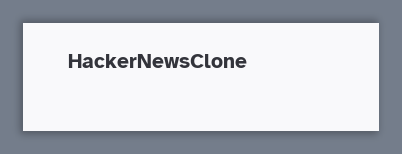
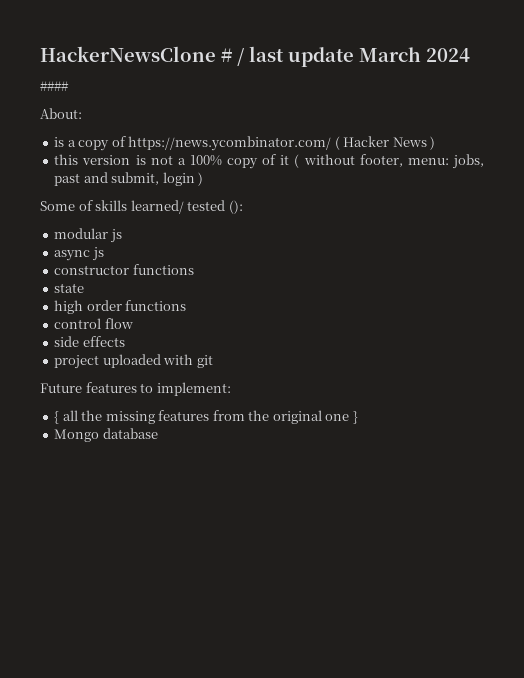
(247, 61) none -> [221,46,470,67] [40,81,69,91] [40,108,82,119] [54,136,436,151] [54,154,484,169] [54,172,204,186] [40,200,243,214] [54,228,122,243] [54,247,104,261] [54,264,194,275] [54,283,85,293] [54,300,187,314] [54,318,133,329] [54,336,125,347] [54,354,213,369] [40,382,231,396] [54,410,358,424] [54,428,158,442] # / last update March 2024 // #### // About: // is a copy of https://news.ycombinator.com/ ( Hacker News ) // this version is not a 100% copy of it ( without footer, menu: jobs, past and submit, login ) // Some of skills learned/ tested (): // modular js // async js // constructor functions // state // high order functions // control flow // side effects // project uploaded with git // Future features to implement: // { all the missing features from the original one } // Mongo database

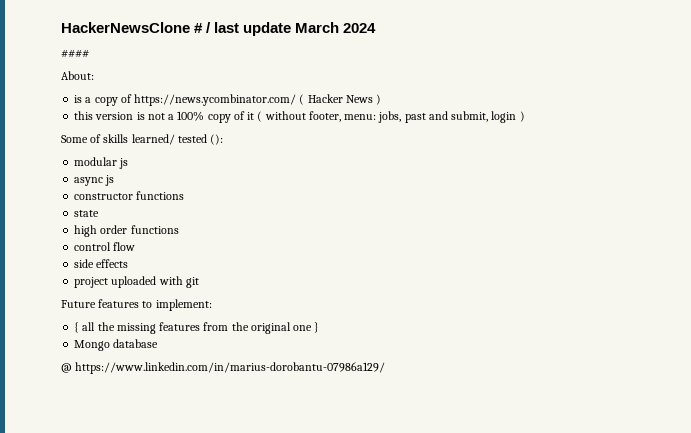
(158, 433) none -> [61,362,386,374] // @ https://www.linkedin.com/in/marius-dorobantu-07986a129/

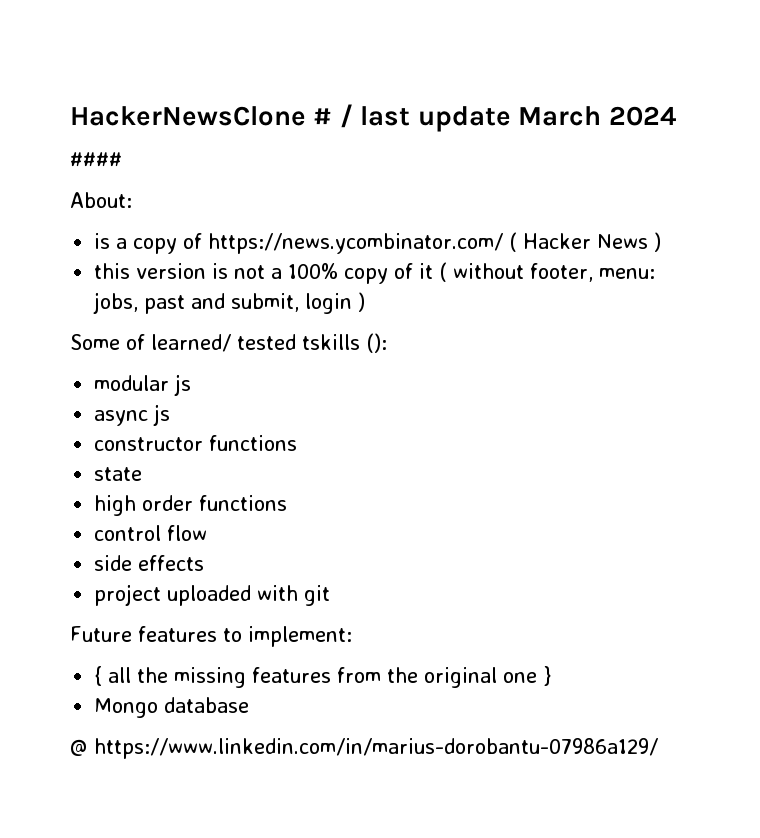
[103,134,129,143] skills -> (145, 342) none
(207, 138) none -> [302,334,360,350] tskills

